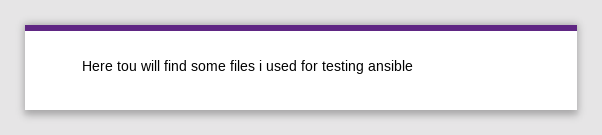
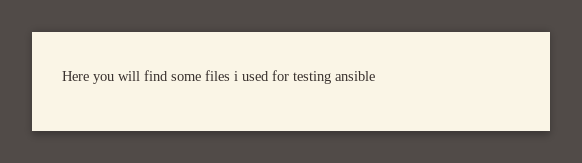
[117,61,137,71] tou -> [93,74,114,84] you

